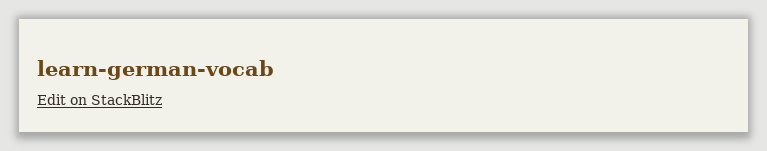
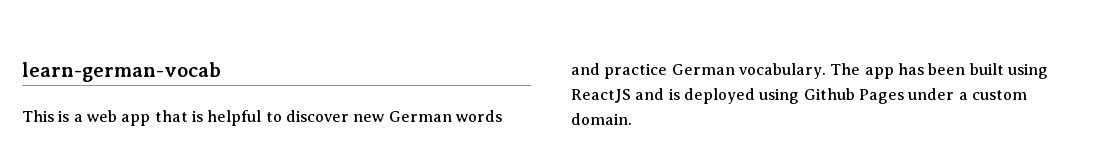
[37,94,162,105] Edit on StackBlitz -> [22,110,502,126] [571,63,1048,79] [571,88,1027,104] [571,113,632,125] This is a web app that is helpful to discover new German words and practice German vocabulary. The app has been built using ReactJS and is deployed using Github Pages under a custom domain.

